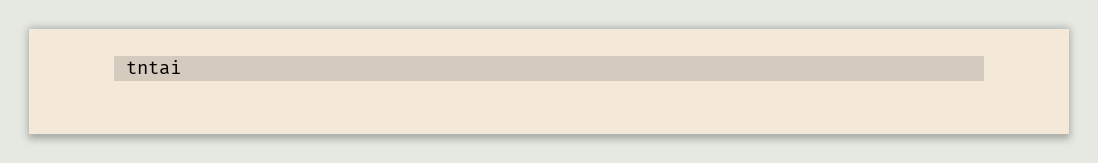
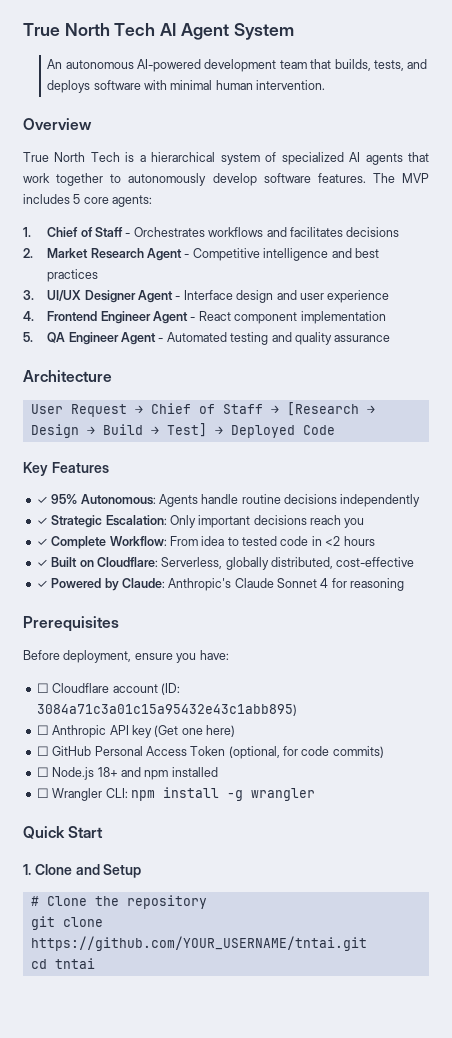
(125, 67) none -> [23,23,294,40] [47,59,428,72] [47,80,326,93] [23,118,92,130] [23,152,429,165] [23,173,429,186] [23,194,153,207] [23,227,400,237] [23,248,379,261] [47,269,99,282] [23,290,390,303] [23,311,386,324] [23,332,391,345] [23,370,112,382] [30,402,375,417] [30,423,335,438] [23,462,109,476] [36,494,421,507] [36,515,365,528] [36,536,375,549] [36,557,415,570] [36,578,405,591] [23,616,119,632] [23,650,229,663] [36,683,180,695] [36,704,297,716] [36,725,235,738] [36,746,384,759] [36,767,218,780] [36,787,315,801] [23,826,104,839] [23,864,142,878] [30,895,207,909] [30,916,103,930] [30,936,367,951] [30,959,47,969] True North Tech AI Agent System // An autonomous AI-powered development team that builds, tests, and deploys software with minimal human intervention. // Overview // True North Tech is a hierarchical system of specialized AI agents that work together to autonomously develop software features. The MVP includes 5 core agents: // 1. Chief of Staff - Orchestrates workflows and facilitates decisions // 2. Market Research Agent - Competitive intelligence and best practices // 3. UI/UX Designer Agent - Interface design and user experience // 4. Frontend Engineer Agent - React component implementation // 5. QA Engineer Agent - Automated testing and quality assurance // Architecture // User Request → Chief of Staff → [Research → Design → Build → Test] → Deployed Code // Key Features // ✓ 95% Autonomous: Agents handle routine decisions independently // ✓ Strategic Escalation: Only important decisions reach you // ✓ Complete Workflow: From idea to tested code in <2 hours // ✓ Built on Cloudflare: Serverless, globally distributed, cost-effective // ✓ Powered by Claude: Anthropic's Claude Sonnet 4 for reasoning // Prerequisites // Before deployment, ensure you have: // ☐ Cloudflare account (ID: 3084a71c3a01c15a95432e43c1abb895) // ☐ Anthropic API key (Get one here) // ☐ GitHub Personal Access Token (optional, for code commits) // ☐ Node.js 18+ and npm installed // ☐ Wrangler CLI: npm install -g wrangler // Quick Start // 1. Clone and Setup // # Clone the repository // git clone https://github.com/YOUR_USERNAME/tntai.git // cd

